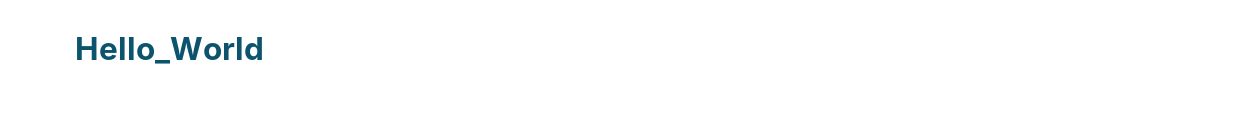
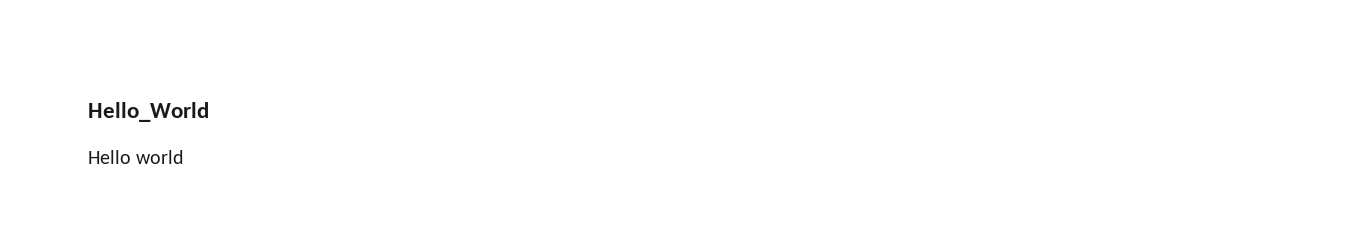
(264, 50) none -> [88,150,185,164] // Hello world

